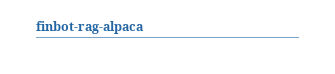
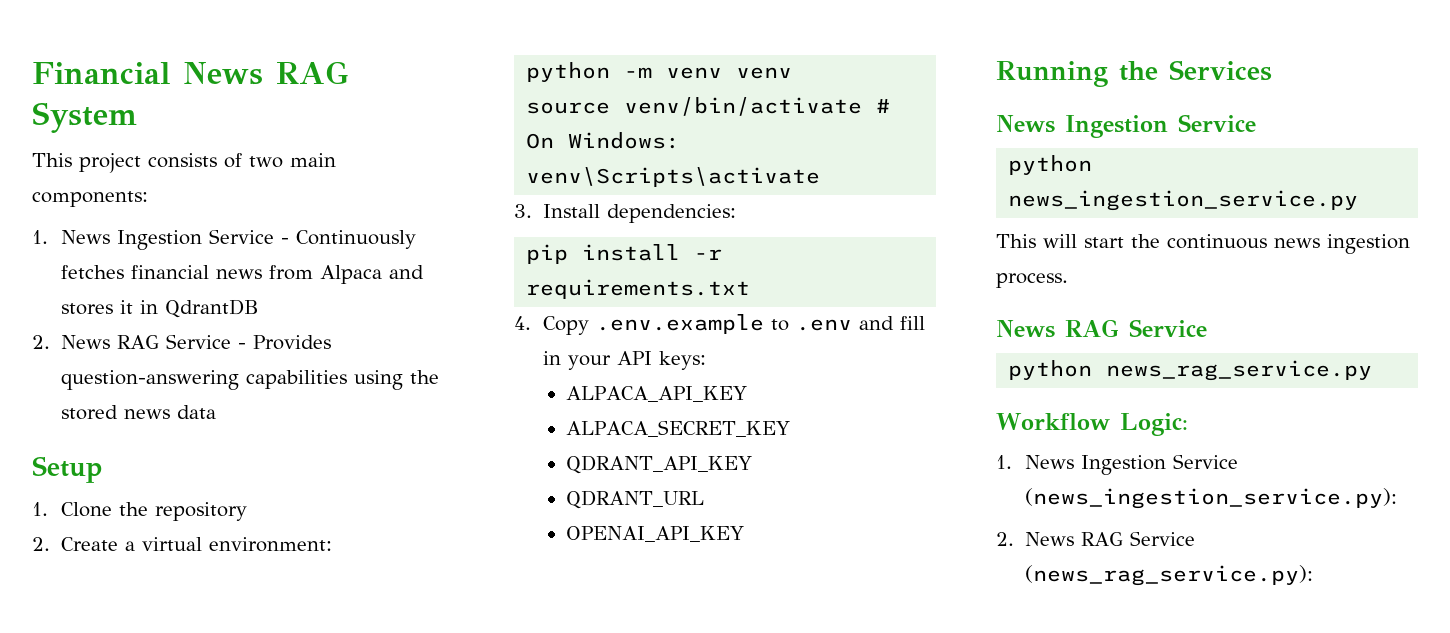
[36,21,144,34] finbot-rag-alpaca -> [32,61,349,85] [32,102,137,133] [32,153,336,173] [32,191,148,207] [32,229,417,250] [61,265,425,284] [61,299,260,318] [32,334,332,350] [61,370,440,390] [61,405,217,420] [32,456,102,483] [32,502,248,521] [32,537,333,552] [526,62,793,82] [526,97,891,116] [526,132,681,149] [526,167,821,187] [514,204,737,223] [526,244,723,264] [526,279,751,299] [514,314,926,335] [543,351,707,370] [565,386,747,402] [565,420,790,437] [565,455,752,474] [565,490,704,509] [565,526,744,542] [996,60,1272,87] [996,114,1256,138] [1008,155,1093,175] [1008,190,1359,211] [996,234,1410,254] [996,273,1068,288] [996,319,1207,338] [1008,360,1373,381] [996,413,1188,436] [996,454,1239,475] [1025,488,1398,509] [996,531,1196,546] [1025,565,1314,586] Financial News RAG System // This project consists of two main components: // 1. News Ingestion Service - Continuously fetches financial news from Alpaca and stores it in QdrantDB // 2. News RAG Service - Provides question-answering capabilities using the stored news data // Setup // 1. Clone the repository // 2. Create a virtual environment: // python -m venv venv // source venv/bin/activate # On Windows: venv\Scripts\activate // 3. Install dependencies: // pip install -r requirements.txt // 4. Copy .env.example to .env and fill in your API keys: // ALPACA_API_KEY // ALPACA_SECRET_KEY // QDRANT_API_KEY // QDRANT_URL // OPENAI_API_KEY // Running the Services // News Ingestion Service // python news_ingestion_service.py // This will start the continuous news ingestion process. // News RAG Service // python news_rag_service.py // Workflow Logic: // 1. News Ingestion Service (news_ingestion_service.py): // 2. News RAG Service (news_rag_service.py):

